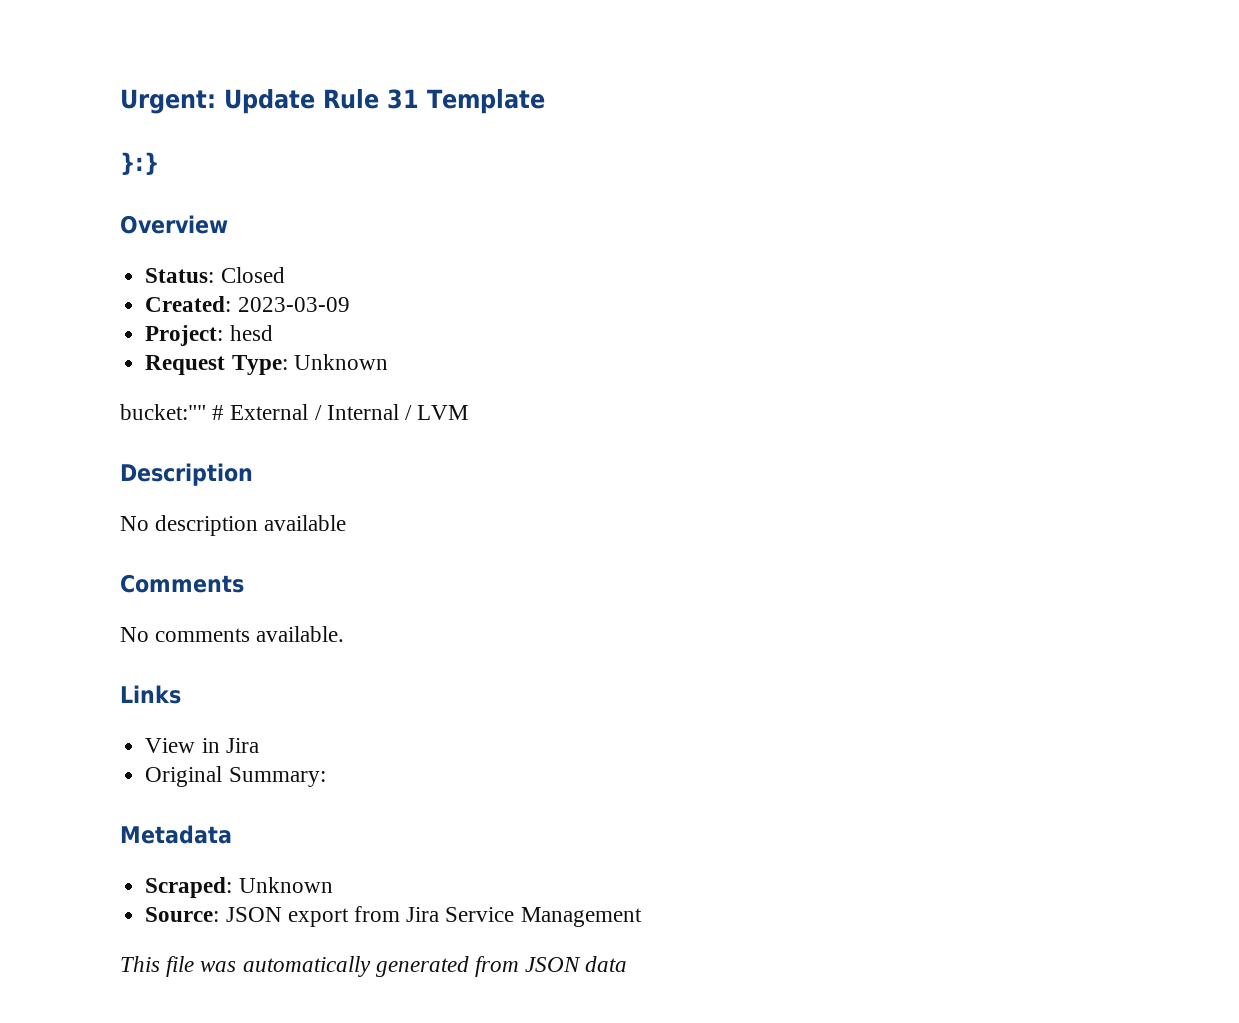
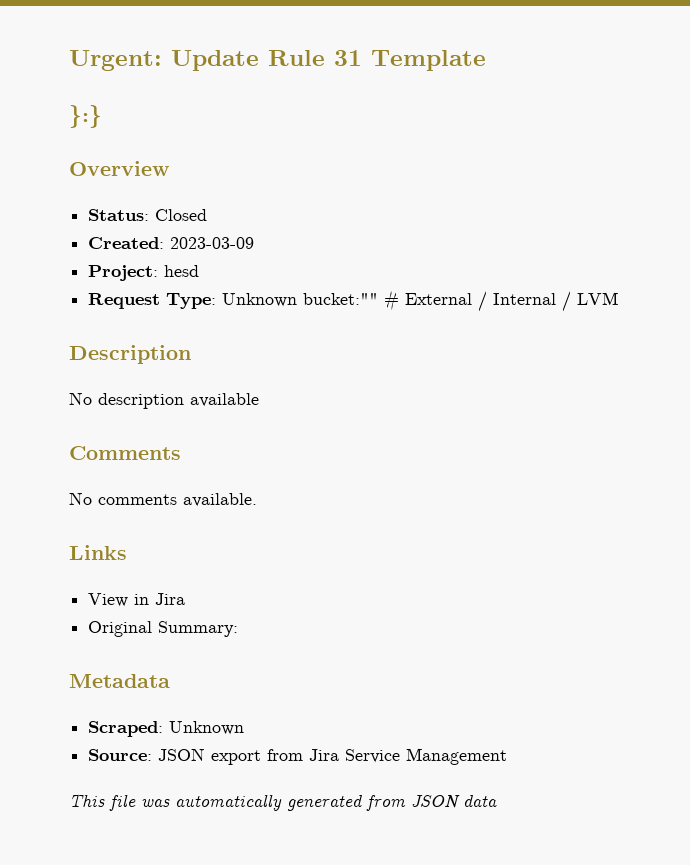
(388, 362) // -> (298, 300) none

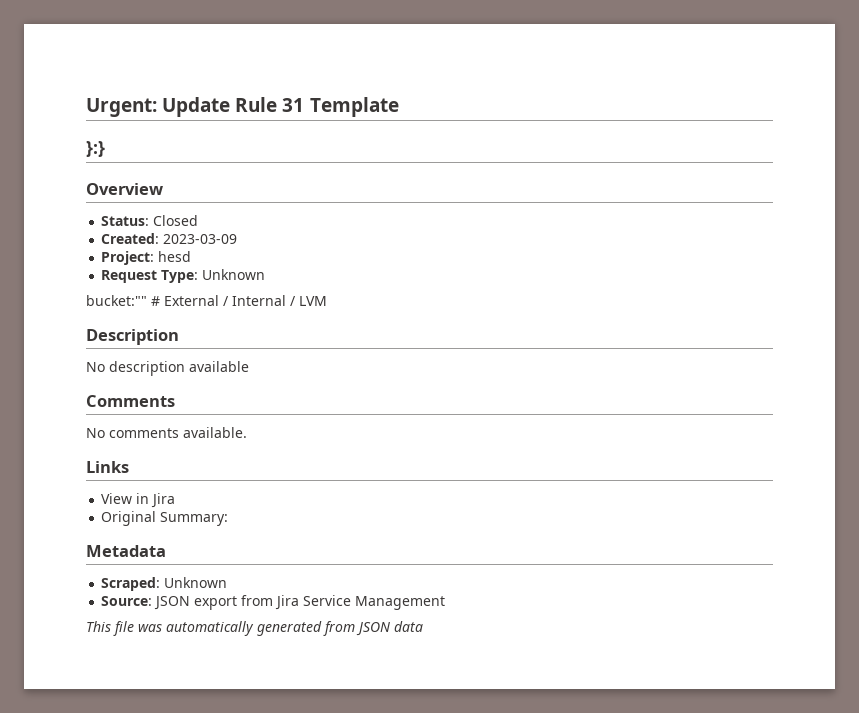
(298, 300) none -> (266, 274) //

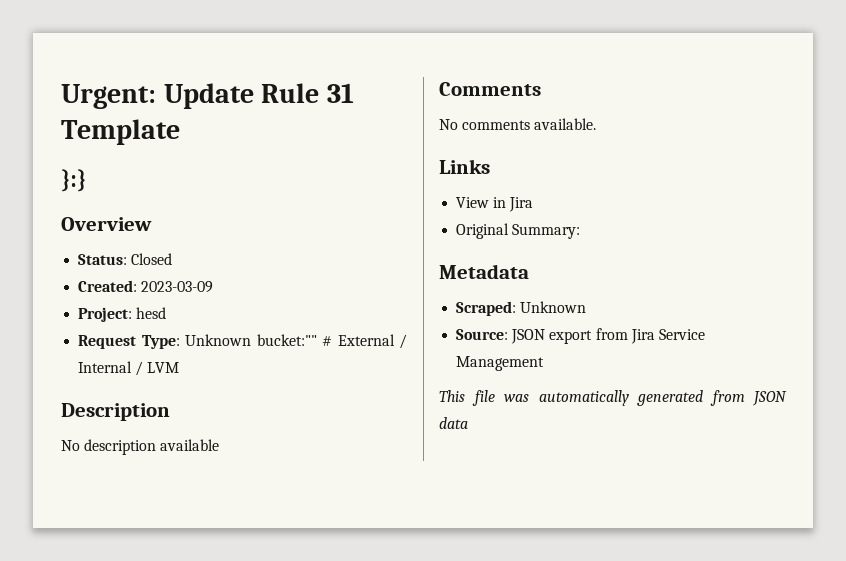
(266, 274) // -> (252, 340) none

